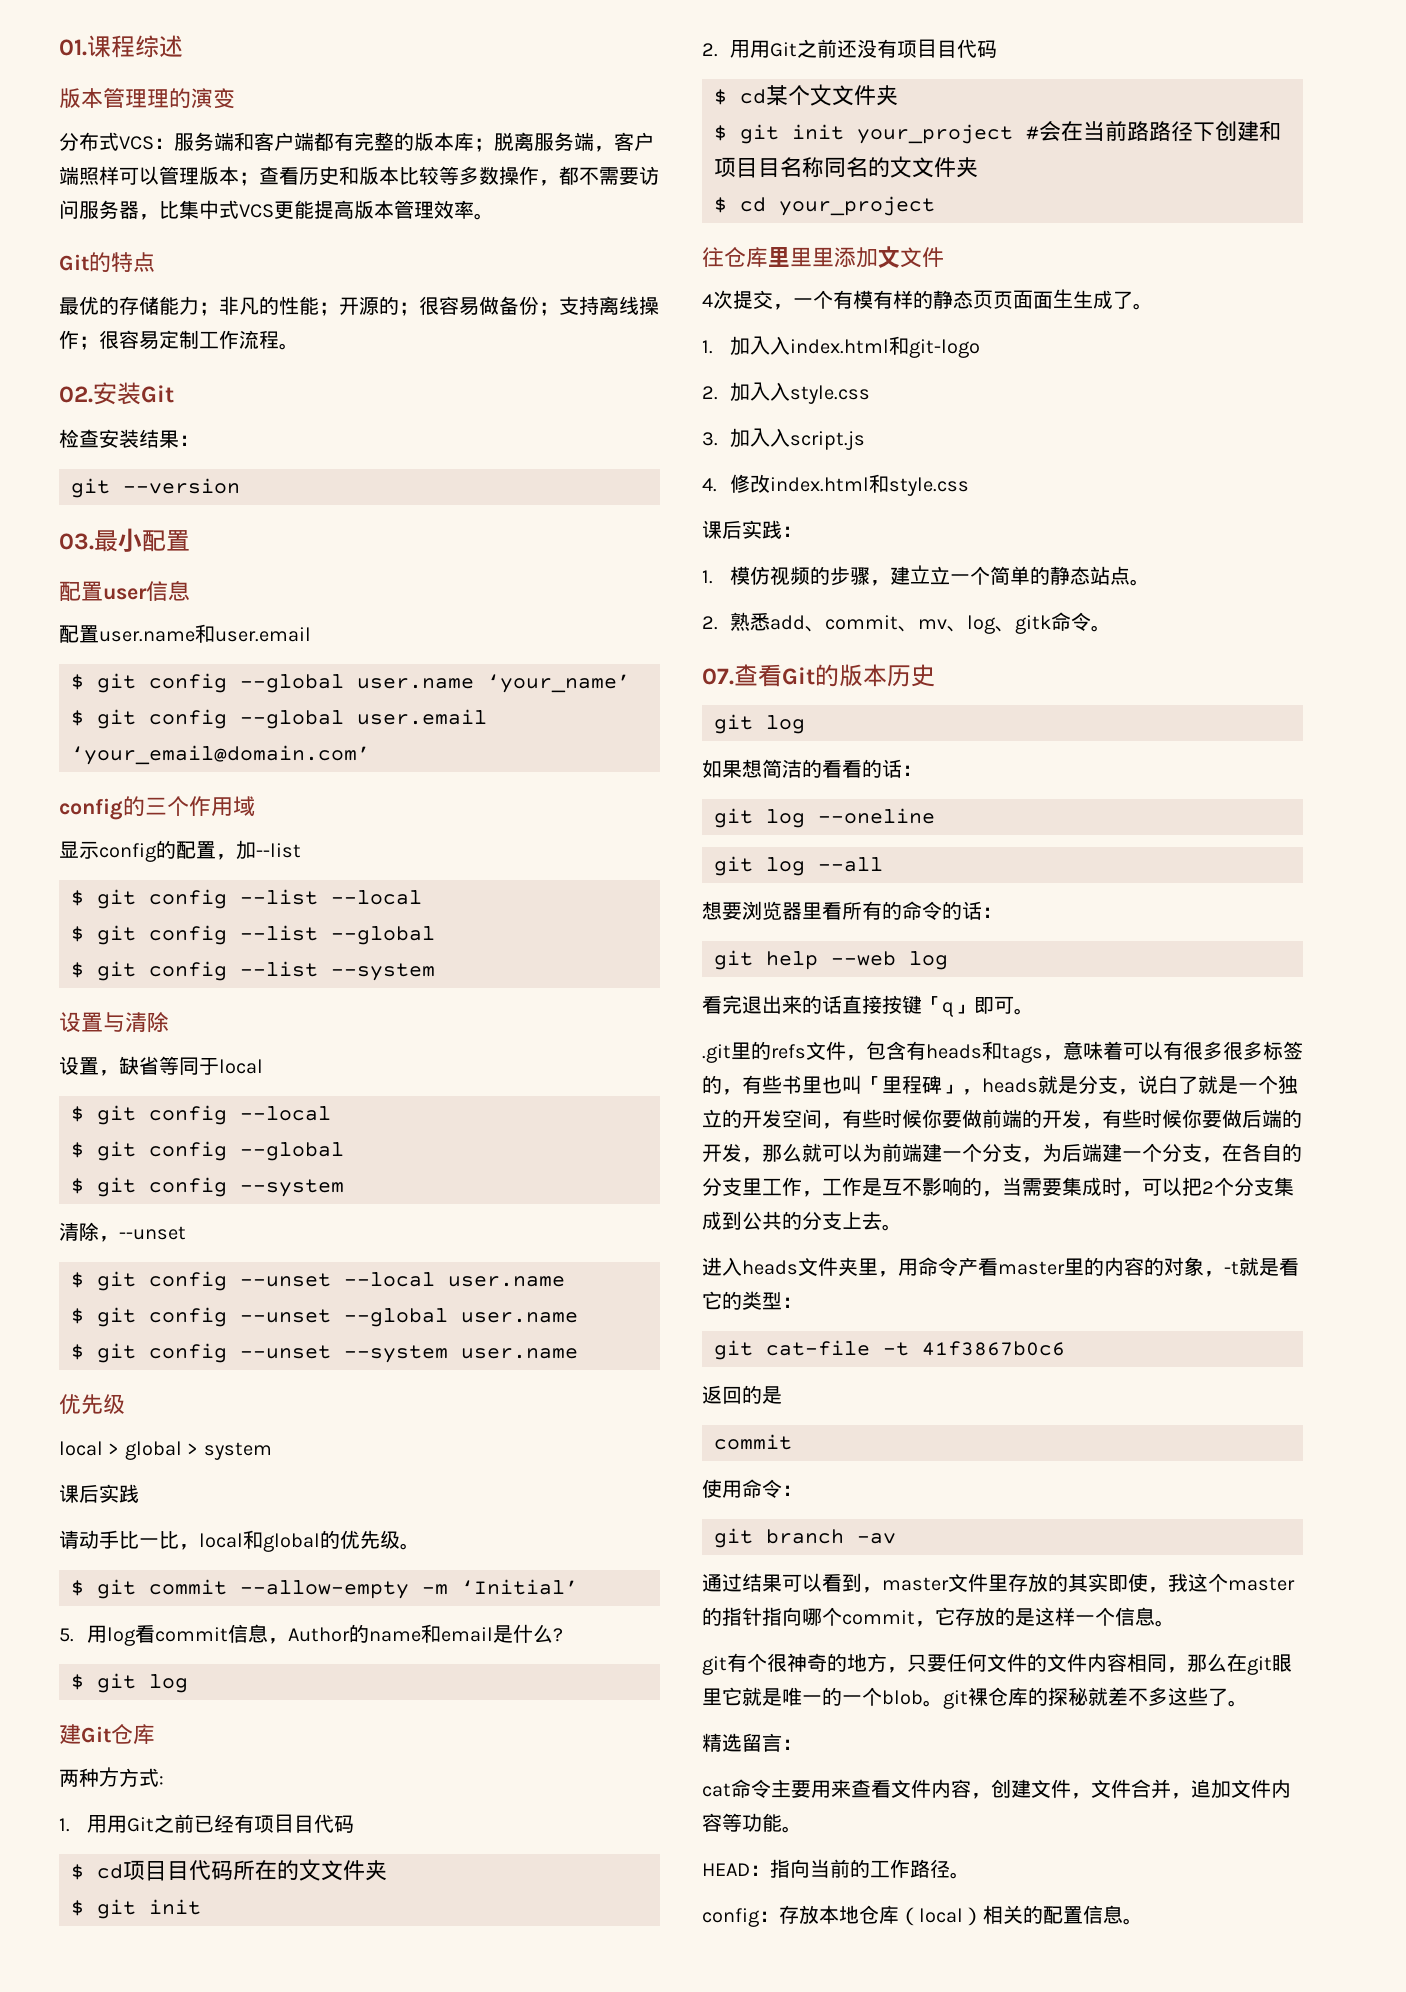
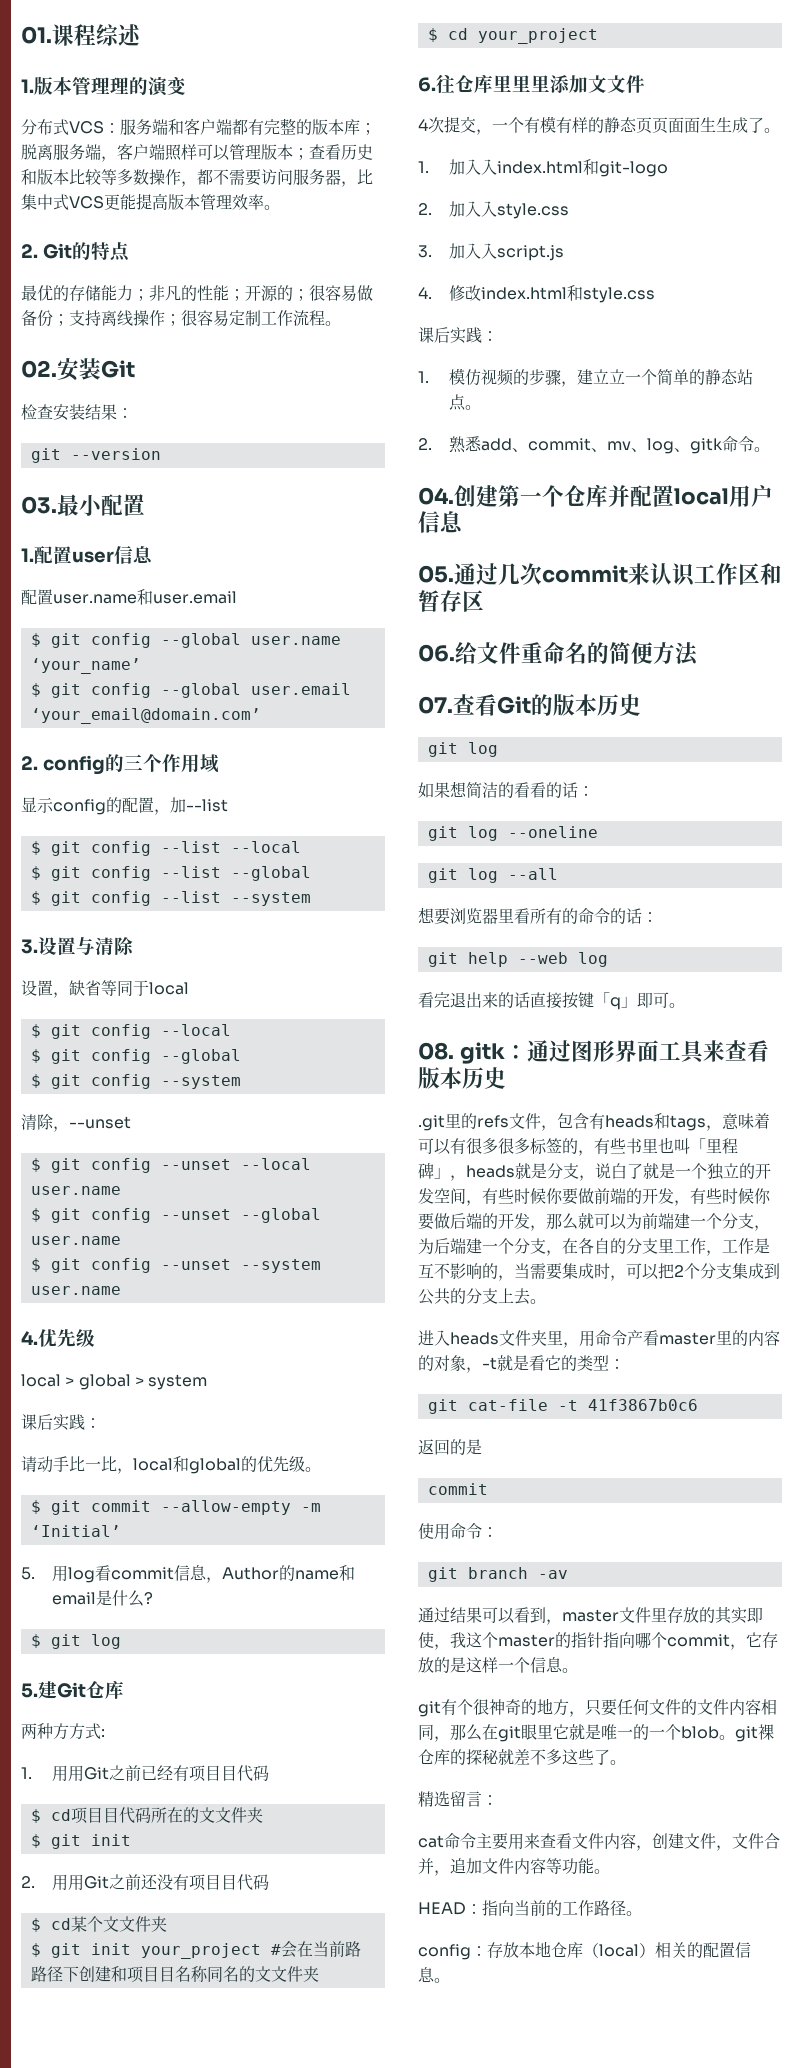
(183, 46) none -> [21,79,34,93] 1.
(494, 216) none -> [21,244,38,258] 2.
(190, 540) none -> [21,548,34,562] 1.
(370, 755) none -> [21,756,38,770] 2.
(435, 972) none -> [21,939,38,954] 3.
(578, 1353) none -> [21,1331,38,1345] 4.
(139, 1493) none -> [85,1418,101,1428] ：
(188, 1683) none -> [21,1683,38,1698] 5.
(935, 206) none -> [418,77,436,92] 6.
(1111, 628) none -> [418,484,773,507] [418,511,463,533] [418,563,782,587] [418,590,484,612] [418,642,699,666] // 04.创建第一个仓库并配置local用户信息 // 05.通过几次commit来认识工作区和暂存区 // 06.给文件重命名的简便方法
(1034, 1011) none -> [418,1040,769,1064] [418,1067,506,1089] // 08. gitk：通过图形界面工具来查看版本历史

